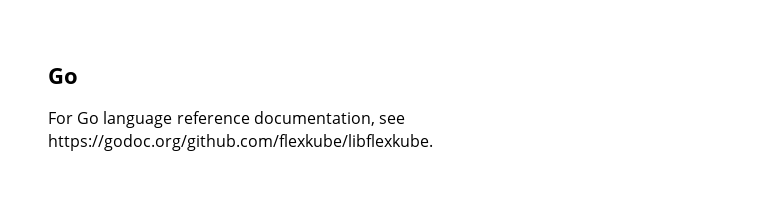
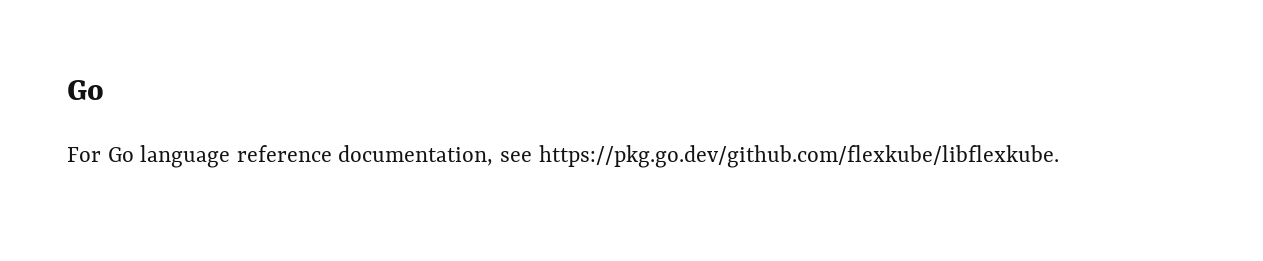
[48,134,433,151] https://godoc.org/github.com/flexkube/libflexkube. -> [538,145,1059,168] https://pkg.go.dev/github.com/flexkube/libflexkube.

